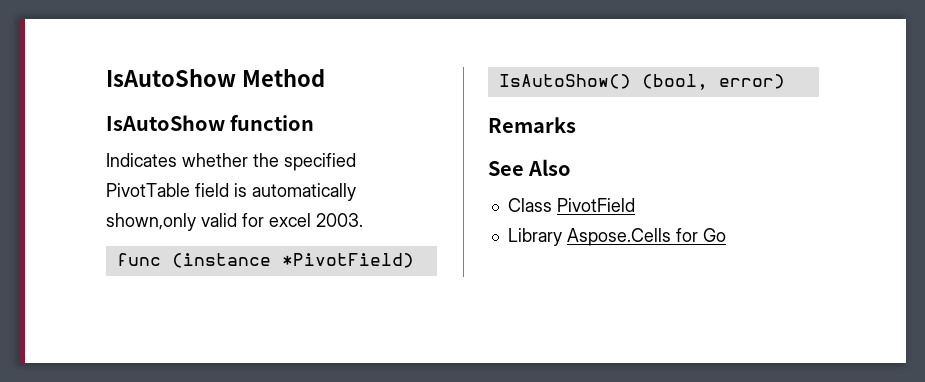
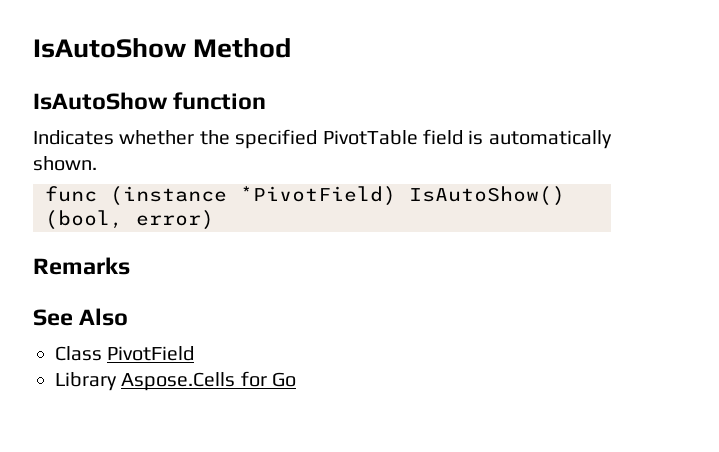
[106,213,363,231] shown,only valid for excel 2003. -> [33,156,97,171] shown.

